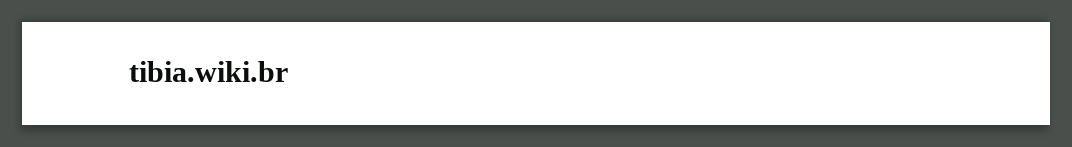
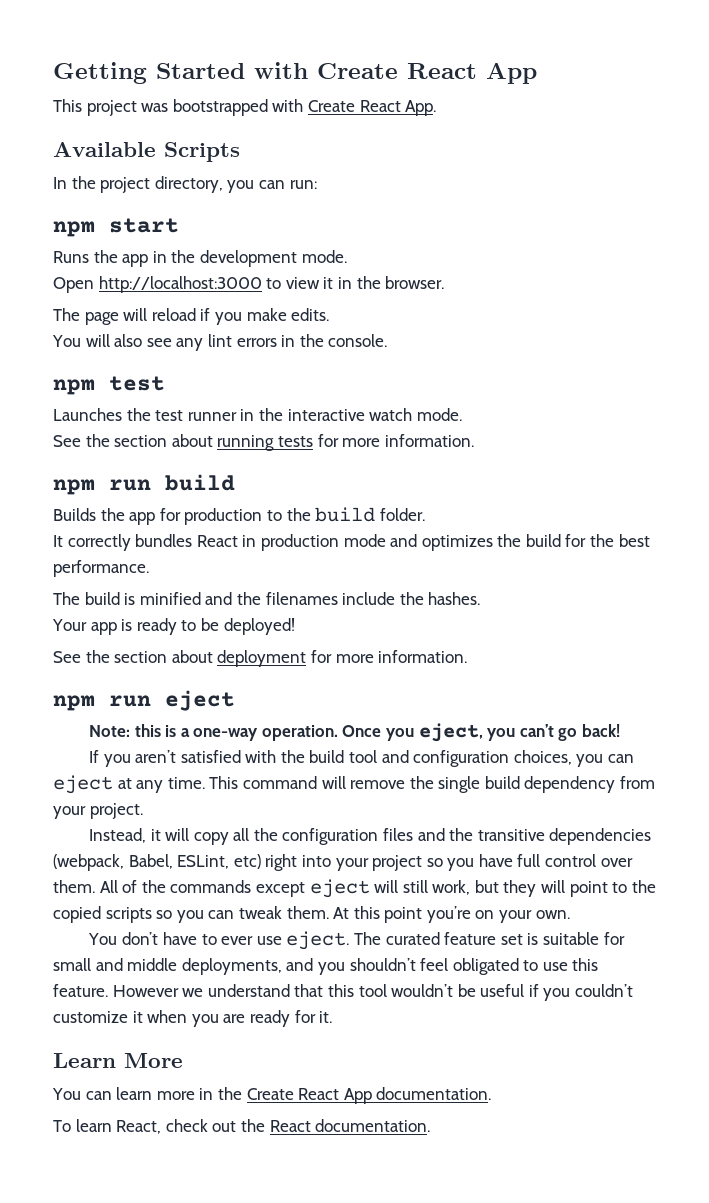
[129,61,288,82] tibia.wiki.br -> [53,62,537,84] [53,99,437,116] [53,142,240,162] [53,176,317,193] [53,218,179,237] [53,250,347,267] [53,276,445,293] [53,308,330,325] [52,334,388,351] [53,376,165,395] [53,408,462,421] [53,434,474,451] [53,474,235,495] [53,507,425,525] [53,534,650,551] [53,560,149,577] [53,592,481,605] [52,618,295,635] [53,650,468,667] [53,690,235,711] [88,723,620,742] [88,750,634,767] [53,775,656,794] [53,803,143,819] [88,828,652,845] [53,854,633,871] [53,879,656,898] [53,906,570,923] [87,931,625,950] [53,958,599,975] [53,984,634,1001] [53,1010,333,1027] [53,1053,183,1068] [52,1087,492,1104] [53,1119,431,1134] Getting Started with Create React App // This project was bootstrapped with Create React App. // Available Scripts // In the project directory, you can run: // npm start // Runs the app in the development mode. // Open http://localhost:3000 to view it in the browser. // The page will reload if you make edits. // You will also see any lint errors in the console. // npm test // Launches the test runner in the interactive watch mode. // See the section about running tests for more information. // npm run build // Builds the app for production to the build folder. // It correctly bundles React in production mode and optimizes the build for the best performance. // The build is minified and the filenames include the hashes. // Your app is ready to be deployed! // See the section about deployment for more information. // npm run eject // Note: this is a one-way operation. Once you eject, you can’t go back! // If you aren’t satisfied with the build tool and configuration choices, you can eject at any time. This command will remove the single build dependency from your project. // Instead, it will copy all the configuration files and the transitive dependencies (webpack, Babel, ESLint, etc) right into your project so you have full control over them. All of the commands except eject will still work, but they will point to the copied scripts so you can tweak them. At this point you’re on your own. // You don’t have to ever use eject. The curated feature set is suitable for small and middle deployments, and you shouldn’t feel obligated to use this feature. However we understand that this tool wouldn’t be useful if you couldn’t customize it when you are ready for it. // Learn More // You can learn more in the Create React App documentation. // To learn React, check out the React documentation.

